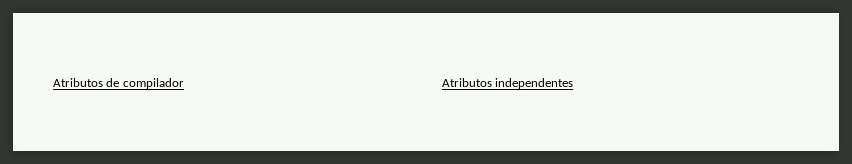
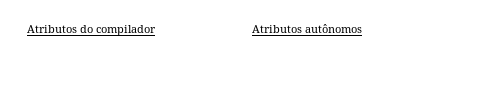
[53,78,120,87] Atributos de -> [27,25,93,33] Atributos do
[495,78,574,89] independentes -> [305,24,362,33] autônomos

